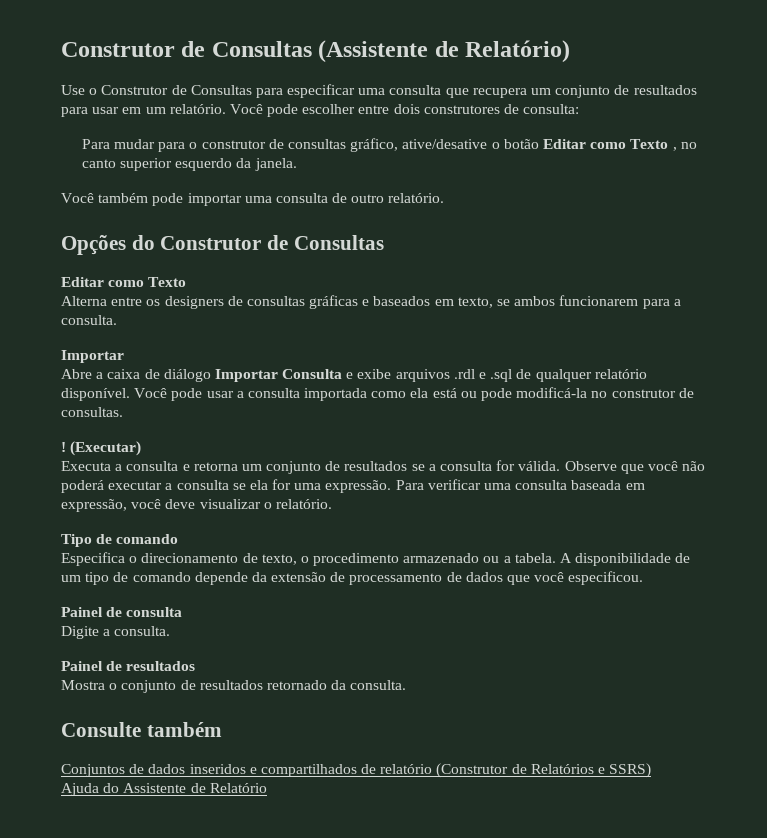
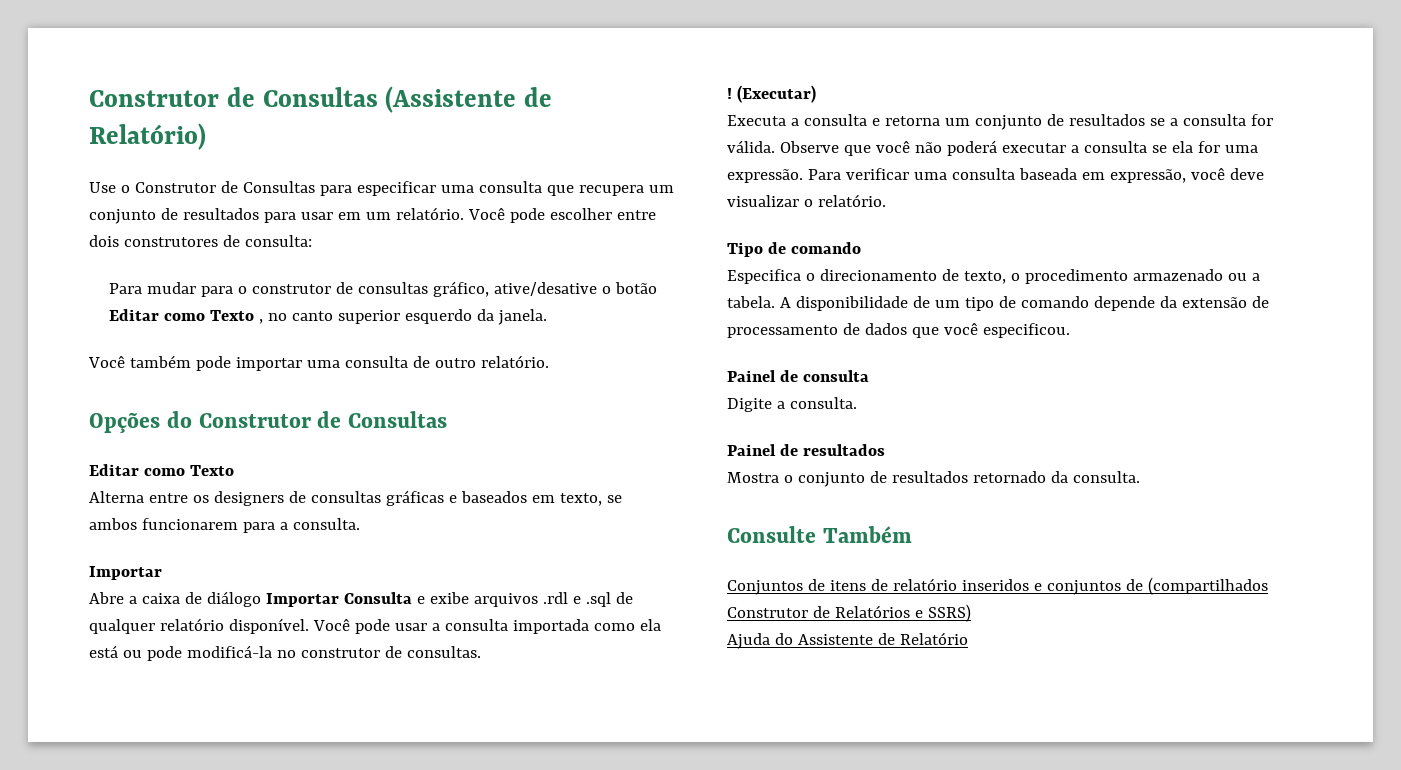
[146,722,222,737] também -> [822,526,912,543] Também
[148,763,509,778] dados inseridos e compartilhados de relatório (Construtor -> [829,577,1268,595] [727,607,808,618] itens de relatório inseridos e conjuntos de (compartilhados Construtor

